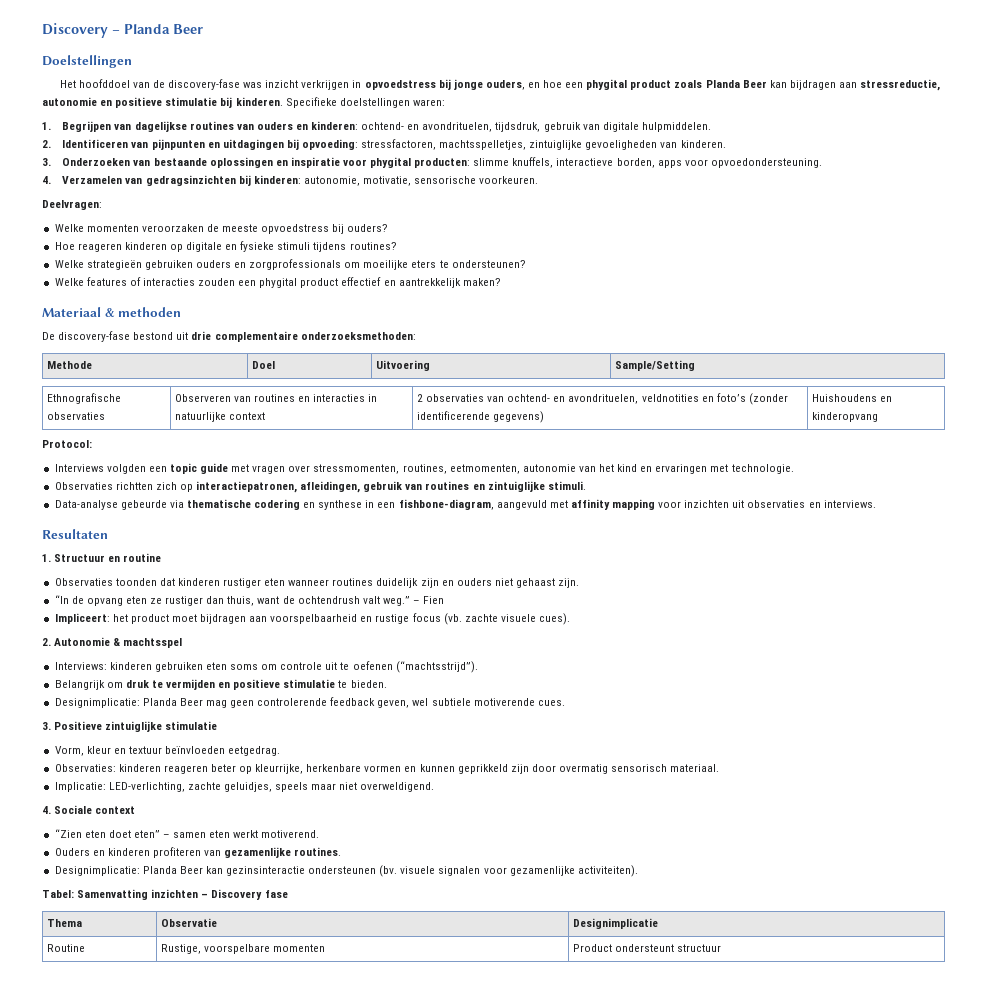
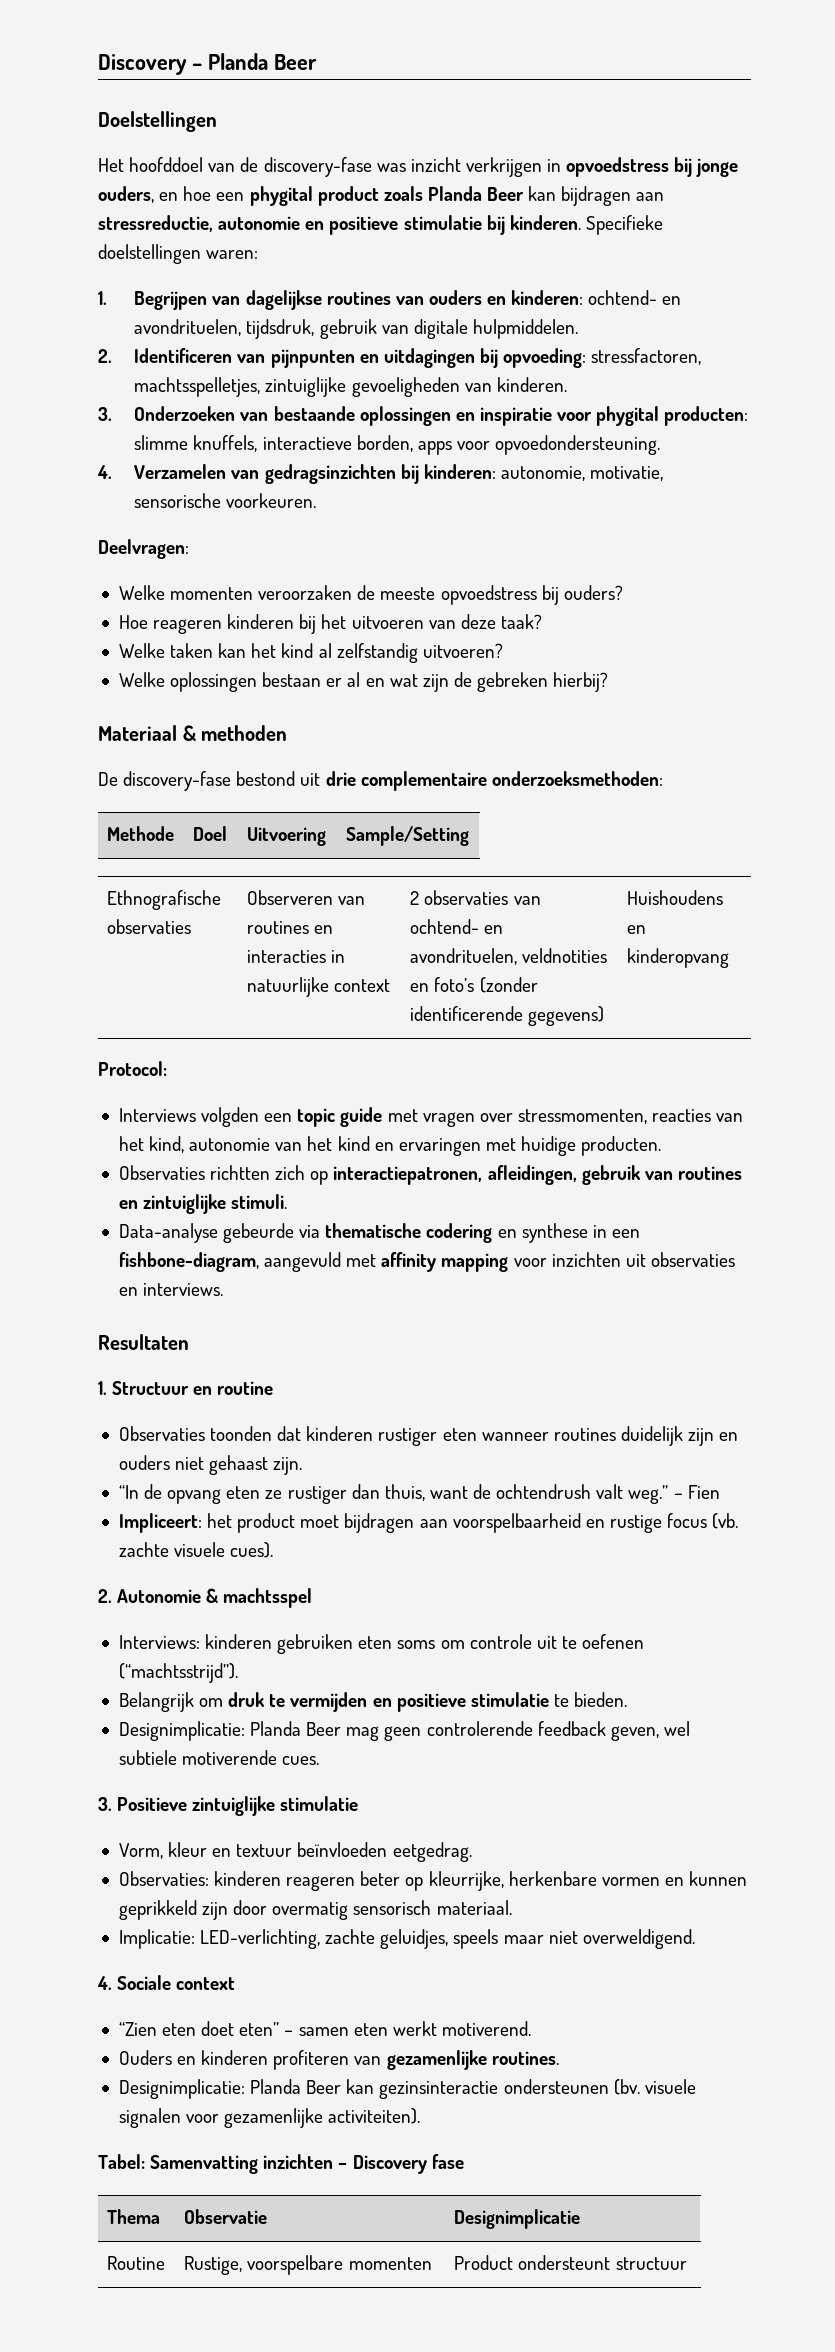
[169,241,397,252] [54,259,526,270] [54,277,501,288] op digitale en fysieke stimuli tijdens routines? // Welke strategieën gebruiken ouders en zorgprofessionals om moeilijke eters te ondersteunen? // Welke features of interacties zouden een phygital product effectief en aantrekkelijk maken? -> [299,614,542,634] [118,643,503,663] [118,672,609,692] bij het uitvoeren van deze taak? // Welke taken kan het kind al zelfstandig uitvoeren? // Welke oplossingen bestaan er al en wat zijn de gebreken hierbij?
[402,464,520,474] routines, eetmomenten, -> [652,1109,744,1122] [118,1136,185,1153] reacties van het kind,
[731,464,794,474] technologie. -> [521,1136,662,1156] huidige producten.

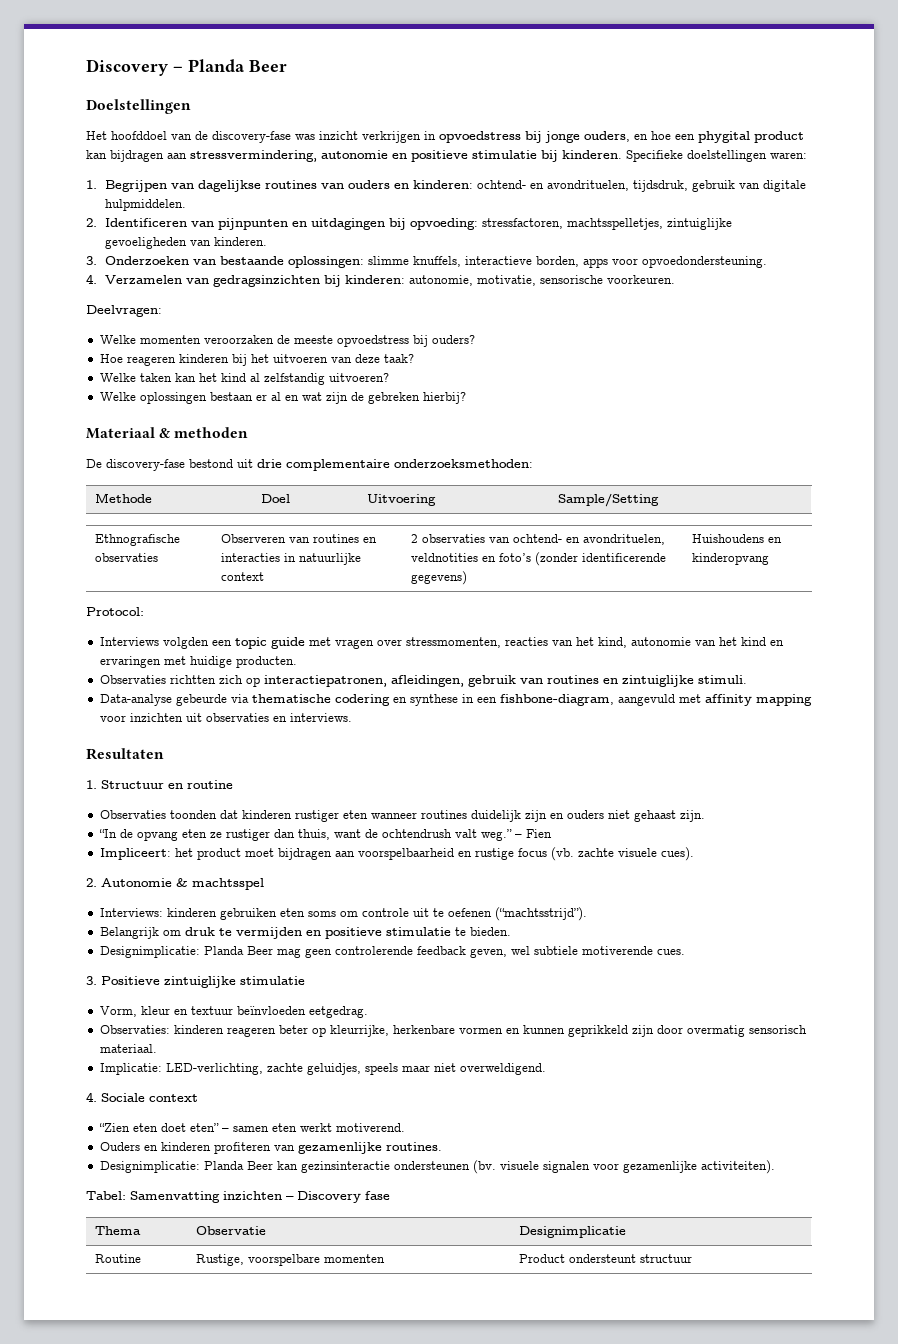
[383,186,525,201] zoals Planda Beer -> (804, 137) none
[98,215,213,232] stressreductie, -> [190,150,317,162] stressvermindering,
[359,406,749,426] oplossingen en inspiratie voor phygital producten: -> [288,256,365,268] oplossingen:

